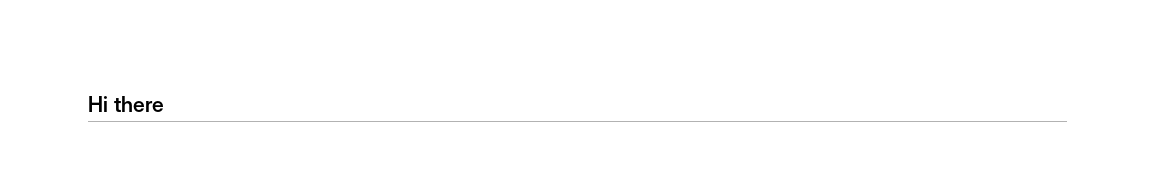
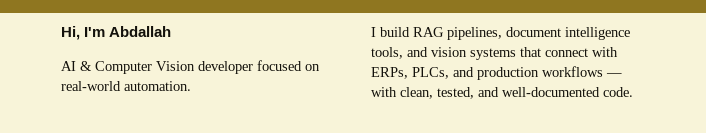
[88,96,164,112] Hi there -> [61,26,172,40] [61,60,320,74] [61,81,191,91] [371,27,630,40] [371,47,618,60] [371,66,622,80] [371,87,633,99] Hi, I'm Abdallah // AI & Computer Vision developer focused on real-world automation. // I build RAG pipelines, document intelligence tools, and vision systems that connect with ERPs, PLCs, and production workflows — with clean, tested, and well-documented code.

